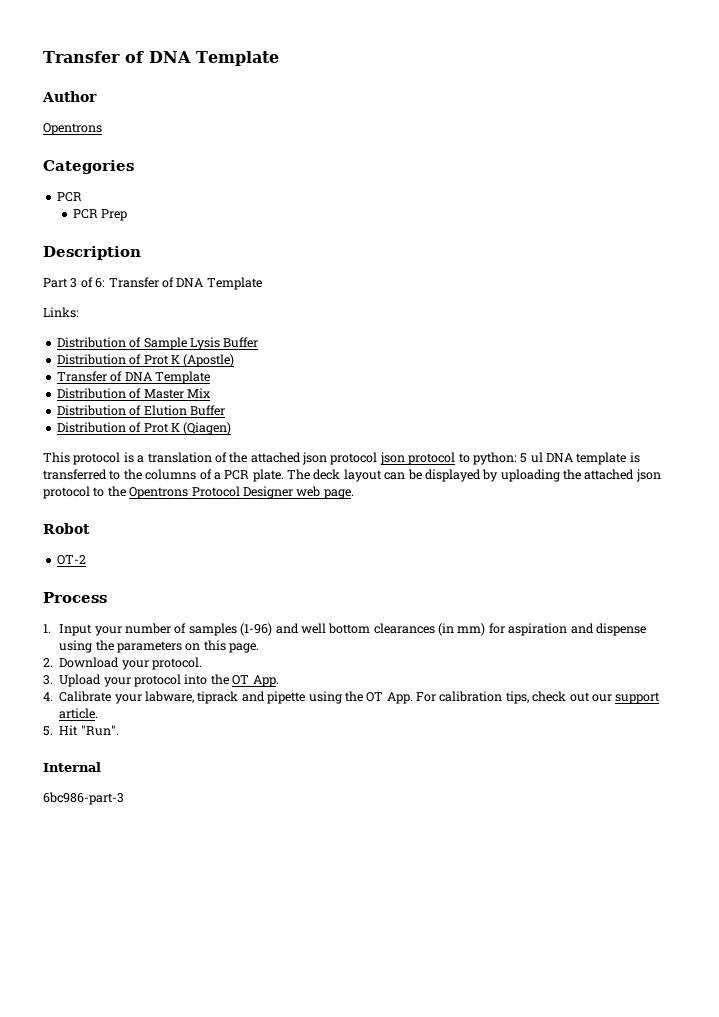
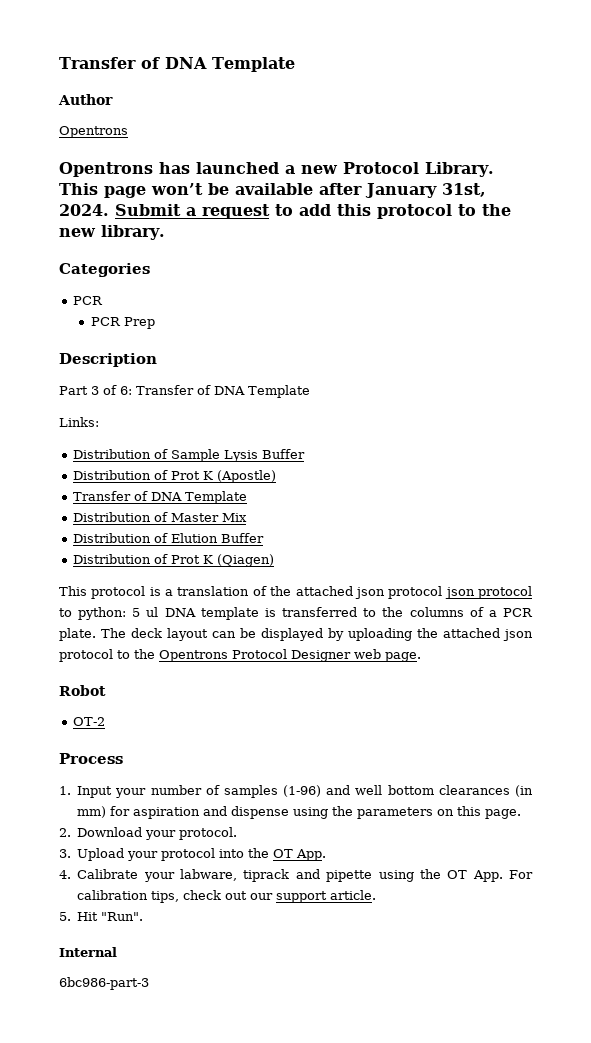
(102, 129) none -> [59,162,494,177] [59,183,486,198] [59,204,511,219] [59,225,165,240] // Opentrons has launched a new Protocol Library. This page won’t be available after January 31st, 2024. Submit a request to add this protocol to the new library.

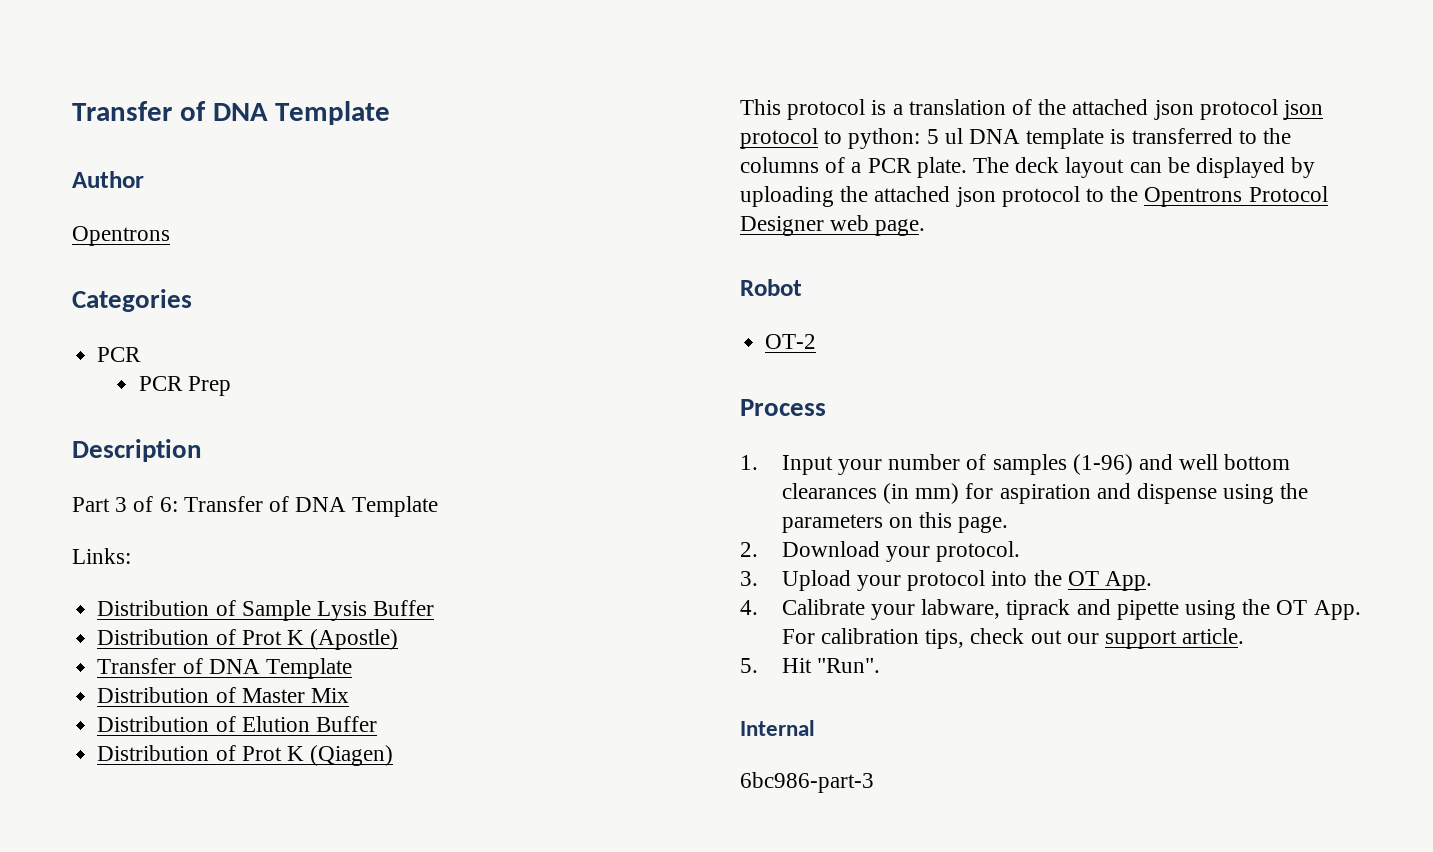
[59,162,494,177] [59,183,486,198] [59,204,511,219] [59,225,165,240] // Opentrons has launched a new Protocol Library. This page won’t be available after January 31st, 2024. Submit a request to add this protocol to the new library. -> (170, 236) none

